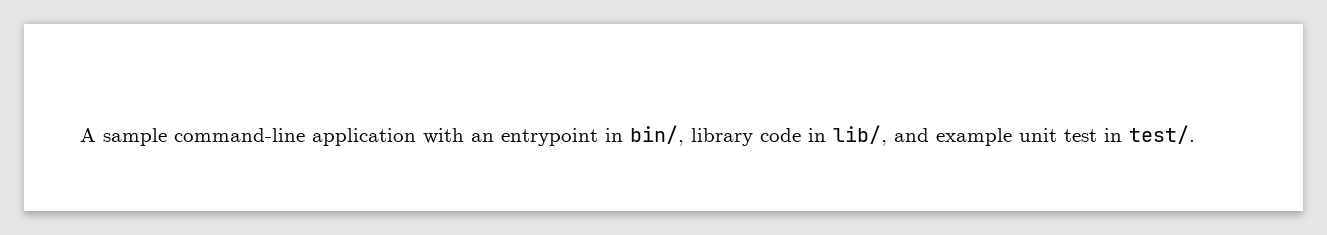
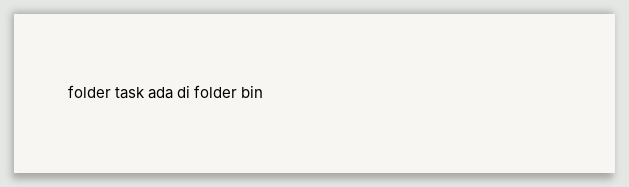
[80,125,1195,146] A sample command-line application with an entrypoint in bin/, library code in lib/, and example unit test in test/. -> [68,85,264,99] folder task ada di folder bin

